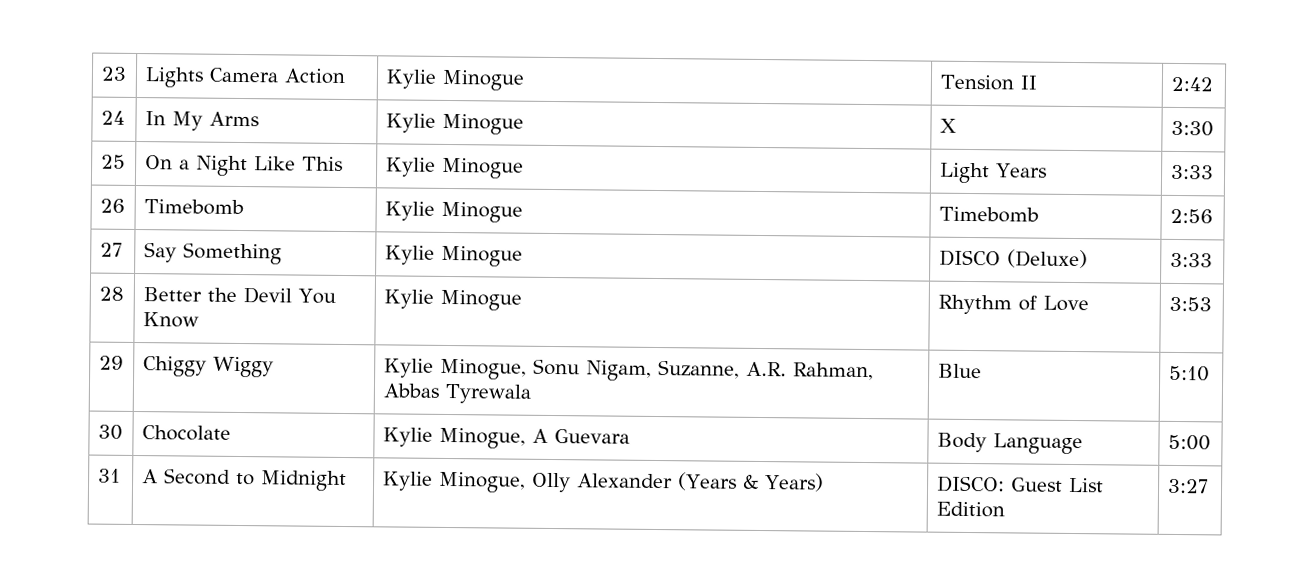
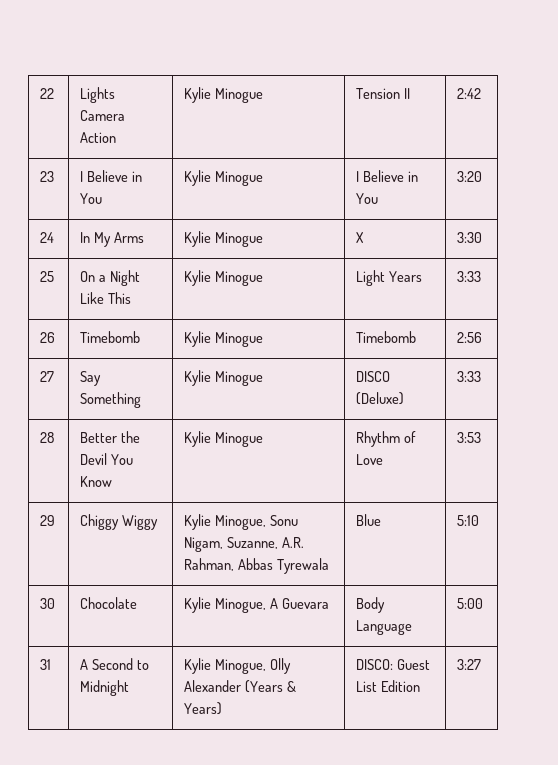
[100,66,127,81] 23 -> [40,88,55,99] 22
(1213, 84) none -> [40,171,55,182] [80,170,143,182] [80,193,103,204] [184,170,264,186] [356,170,419,182] [356,193,379,204] [457,171,483,182] // 23 | I Believe in You | Kylie Minogue | I Believe in You | 3:20

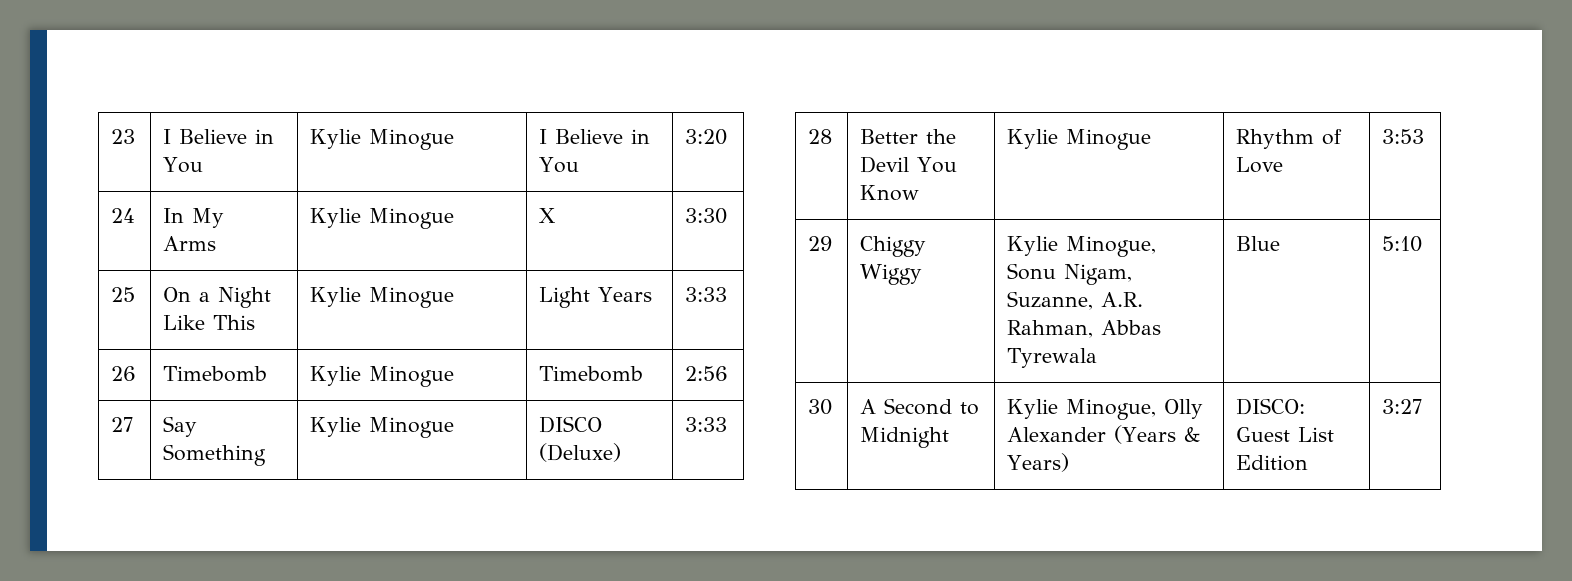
[40,88,55,99] [80,87,116,103] [80,110,126,121] [80,132,117,143] [184,87,264,103] [356,88,411,99] [457,88,482,99] 22 | Lights Camera Action | Kylie Minogue | Tension II | 2:42 // -> (111, 136) none
[80,597,138,609] [184,597,330,613] [356,597,386,613] [356,620,413,635] [457,598,484,609] [40,659,52,670] | Chocolate | Kylie Minogue, A Guevara | Body Language | 5:00 // 31 -> (833, 407) none

